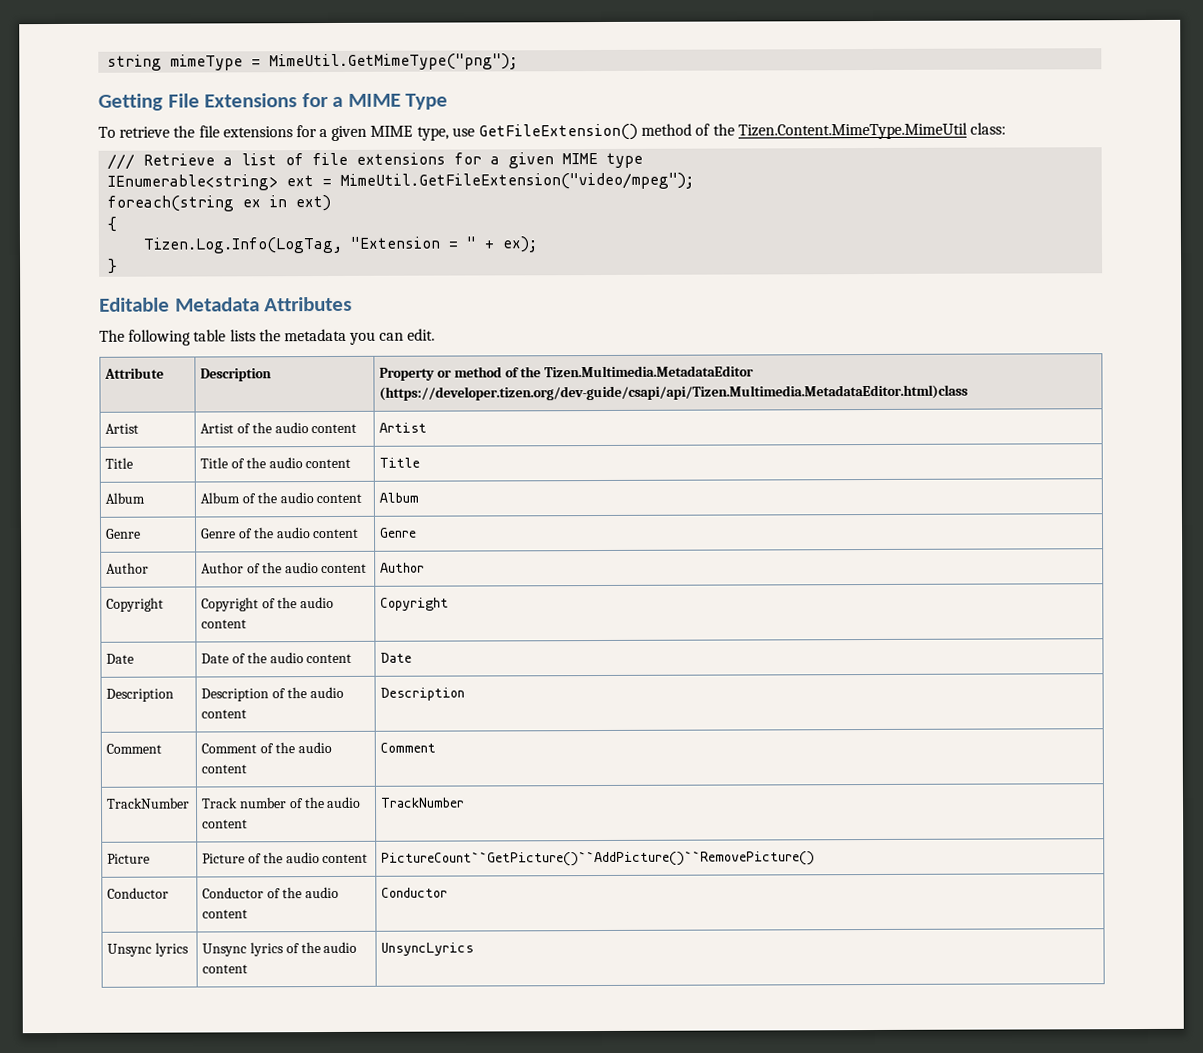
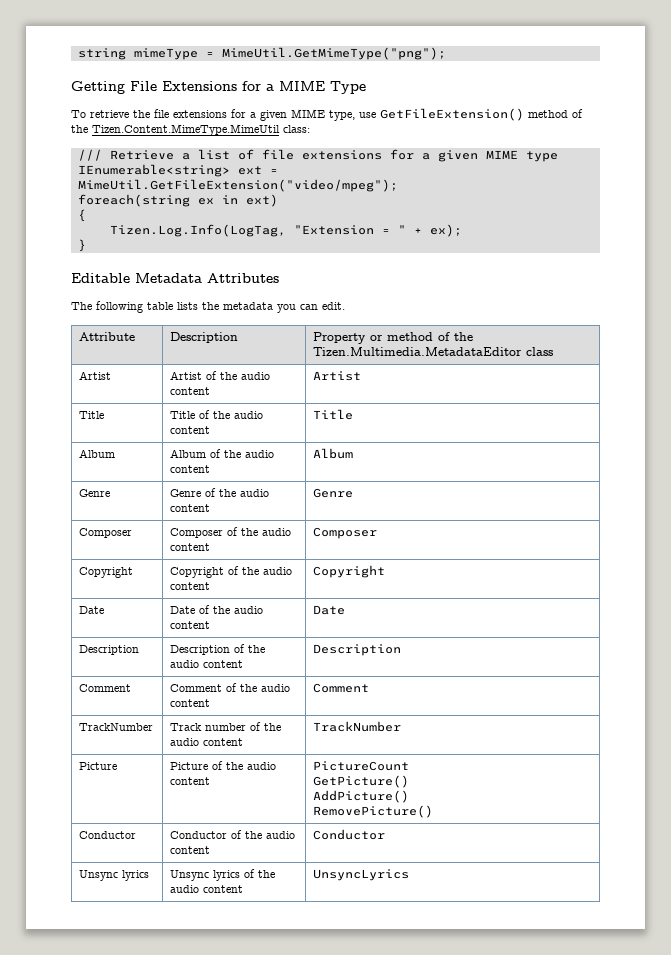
[379,384,969,401] (https://developer.tizen.org/dev-guide/csapi/api/Tizen.Multimedia.MetadataEditor.html)class -> [526,347,554,356] class
[106,562,150,574] [201,562,368,574] [380,562,426,573] Author | Author of the audio content | Author -> [79,528,133,538] [170,527,292,538] [170,543,211,551] [313,527,378,539] Composer | Composer of the audio content | Composer
[381,850,816,867] PictureCount``GetPicture()``AddPicture()``RemovePicture() -> [313,761,410,771] [313,775,410,788] [313,790,410,803] [313,805,434,818] PictureCount // GetPicture() // AddPicture() // RemovePicture()

